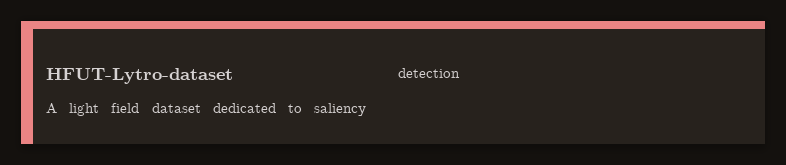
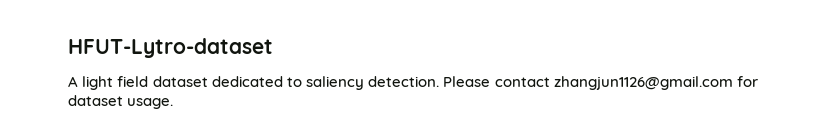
[398,68,460,78] detection -> [368,76,758,90] [68,95,174,109] detection. Please contact zhangjun1126@gmail.com for dataset usage.

